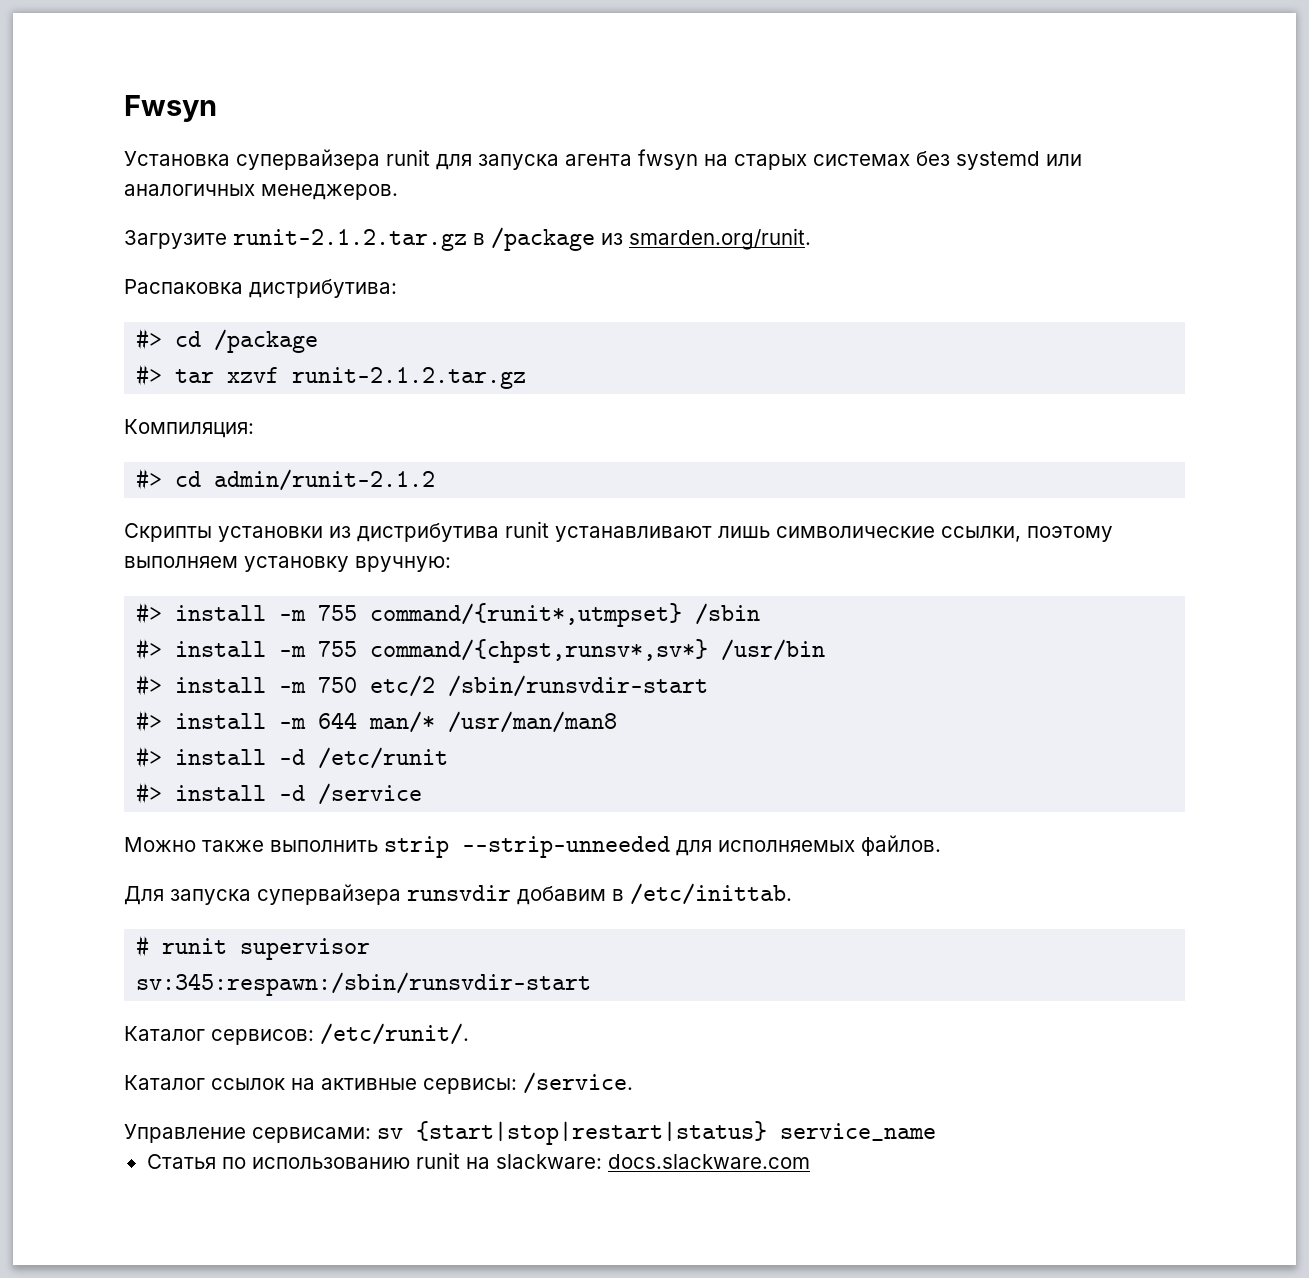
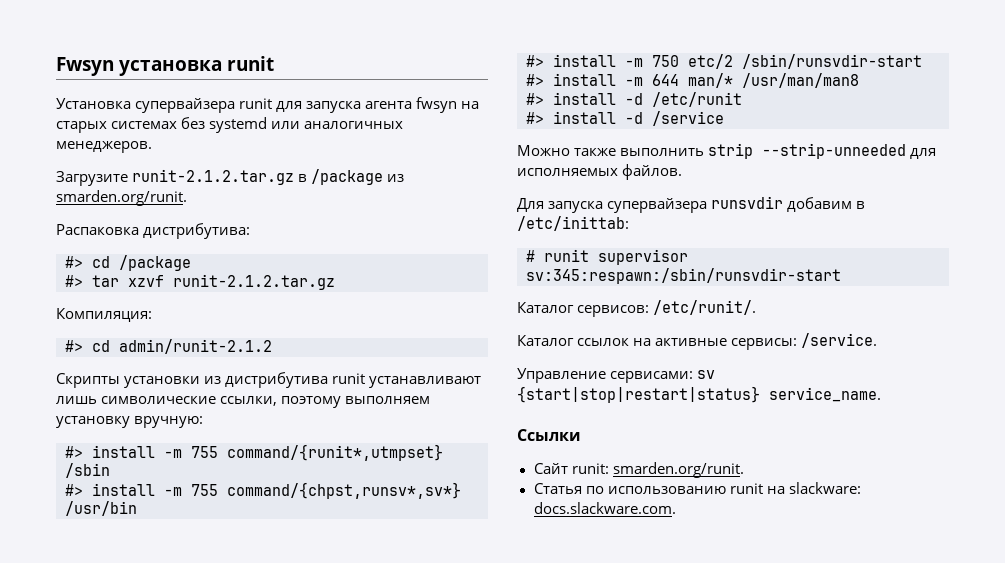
(217, 108) none -> [119,56,275,76] установка runit
[630,883,792,905] /etc/inittab. -> [517,216,629,231] /etc/inittab:
[780,1123,936,1141] service_name -> [769,387,881,402] [517,429,581,441] [533,462,744,478] service_name. // Ссылки // Сайт runit: smarden.org/runit.
[607,1154,810,1169] docs.slackware.com -> [533,502,676,514] docs.slackware.com.

